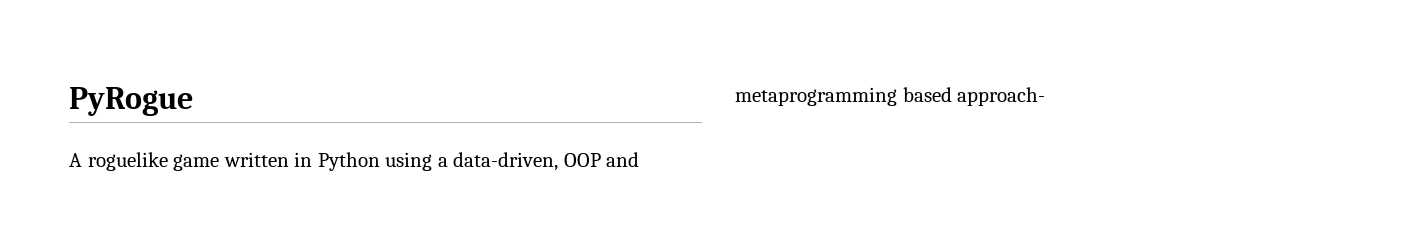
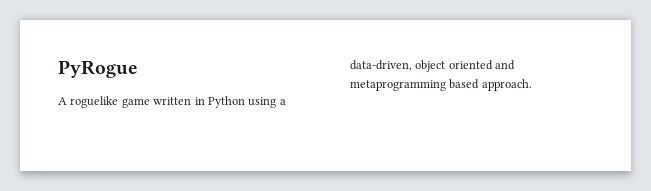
[563,153,601,167] OOP -> [415,60,493,72] object oriented
[957,87,1046,106] approach- -> [481,79,532,91] approach.

